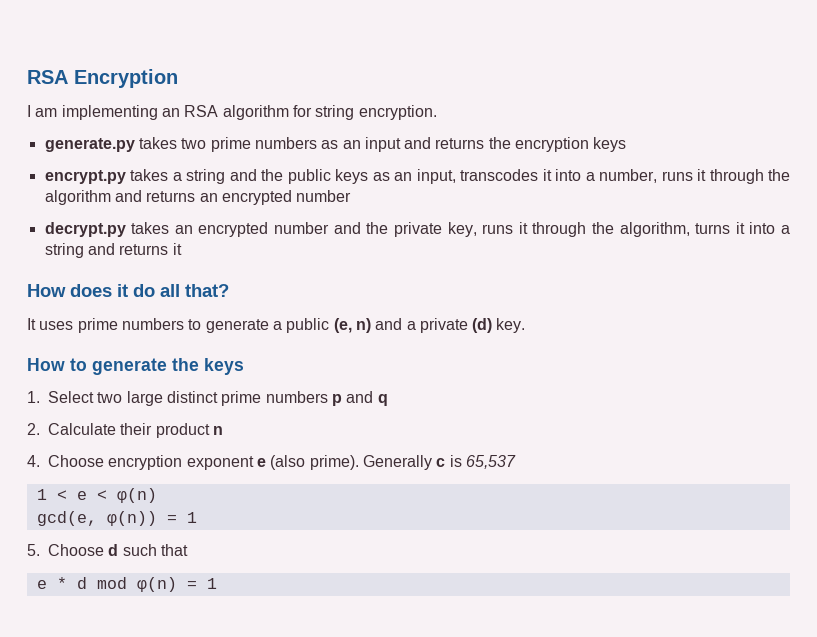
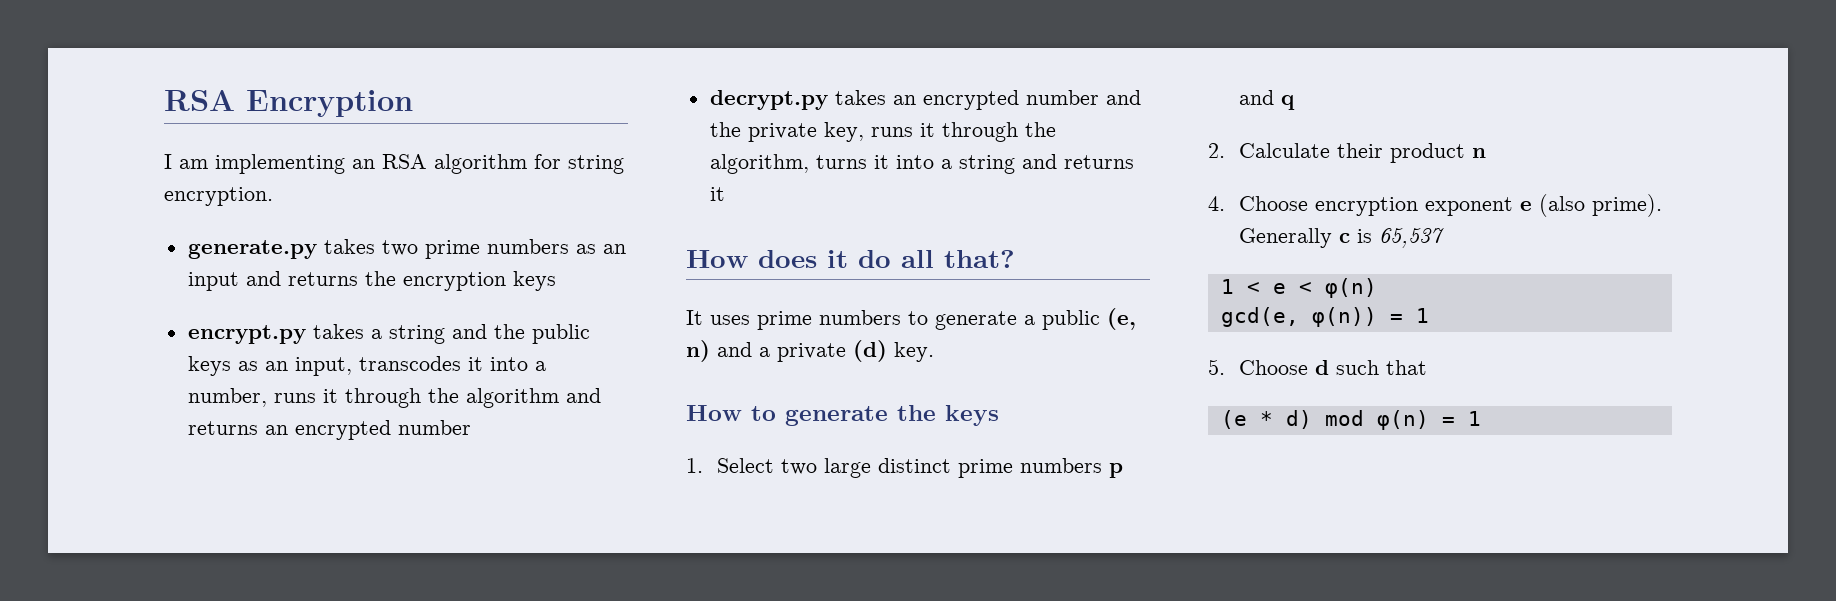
[36,577,87,589] e * d -> [1220,410,1312,429] (e * d)

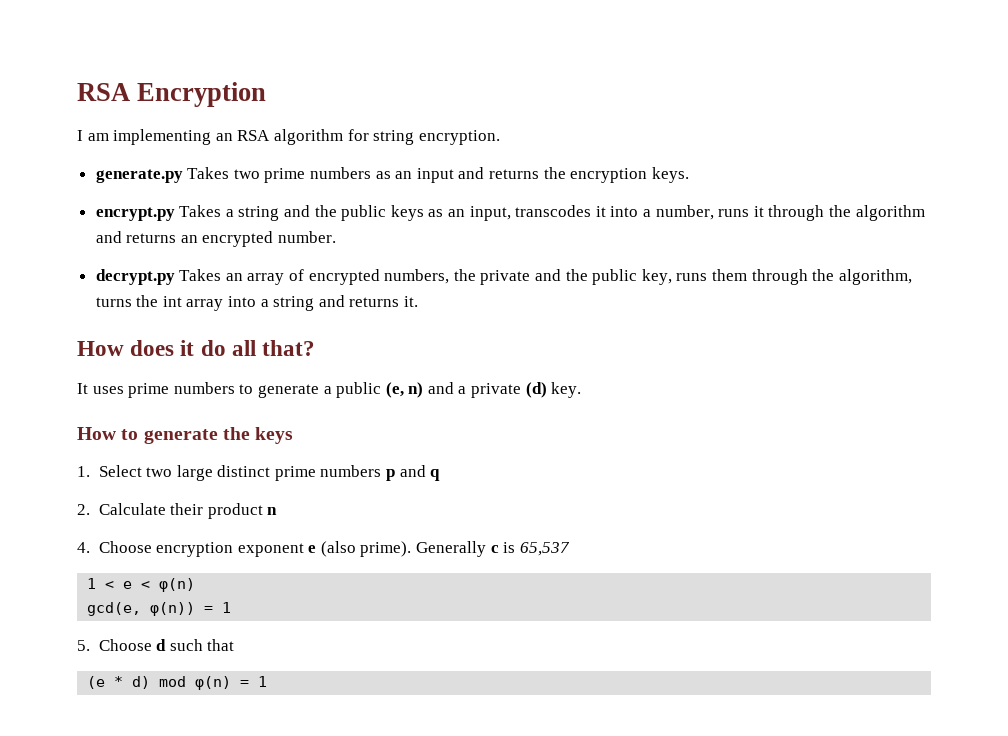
[323,239,375,254] takes -> [187,167,230,179] Takes
[512,271,556,291] keys -> [651,167,689,183] keys.
[312,324,364,339] takes -> [179,205,222,217] Takes
[397,420,471,435] number -> [278,231,337,243] number.
[834,90,1141,110] [709,122,817,142] takes an encrypted number and the private -> [179,269,638,285] Takes an array of encrypted numbers, the private and the public
[919,123,935,137] it -> [711,269,747,281] them
[873,155,889,169] it -> [136,295,224,311] the int array
[709,187,725,201] it -> [404,296,419,307] it.

